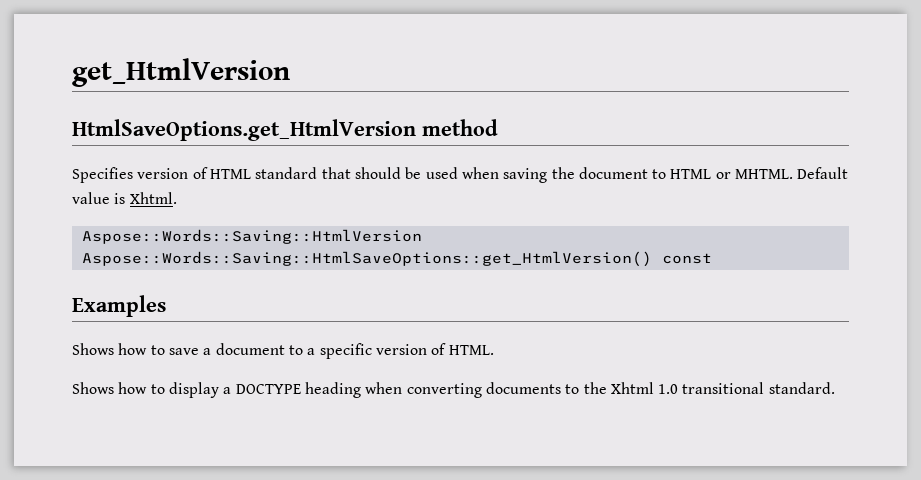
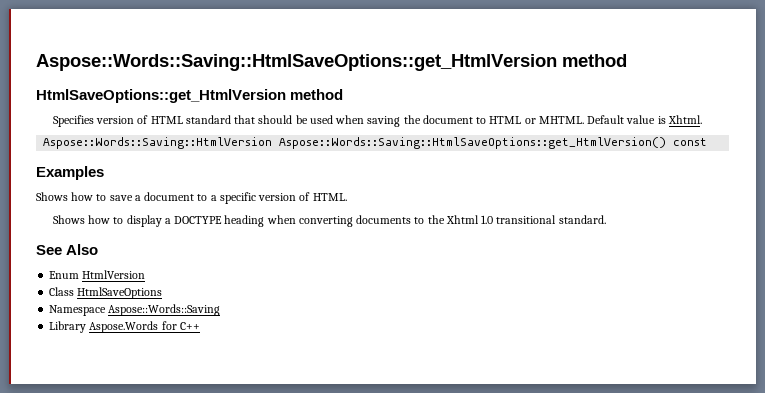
[72,58,290,87] [72,119,416,141] get_HtmlVersion // HtmlSaveOptions.get_HtmlVersion -> [36,54,627,71] [36,89,286,103] Aspose::Words::Saving::HtmlSaveOptions::get_HtmlVersion method // HtmlSaveOptions::get_HtmlVersion
(835, 388) none -> [36,244,99,255] [49,270,146,279] [49,287,163,299] [49,304,221,316] [49,321,200,333] // See Also // Enum HtmlVersion // Class HtmlSaveOptions // Namespace Aspose::Words::Saving // Library Aspose.Words for C++

